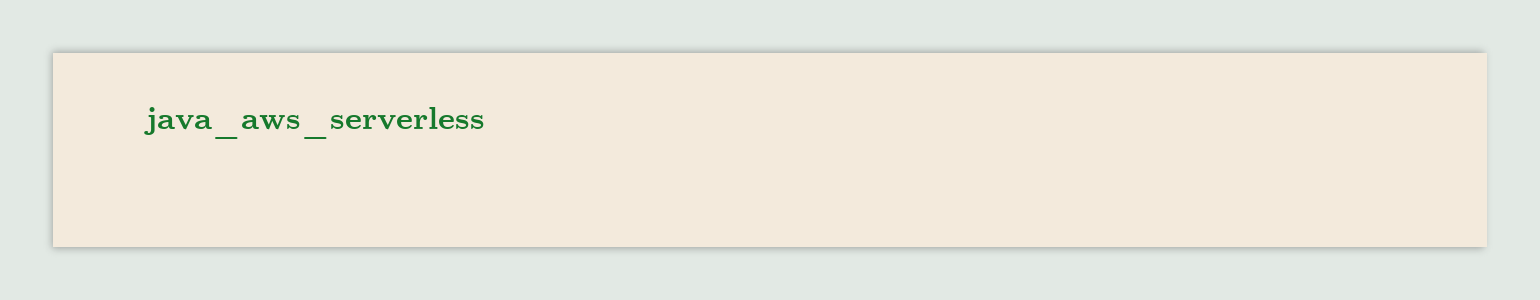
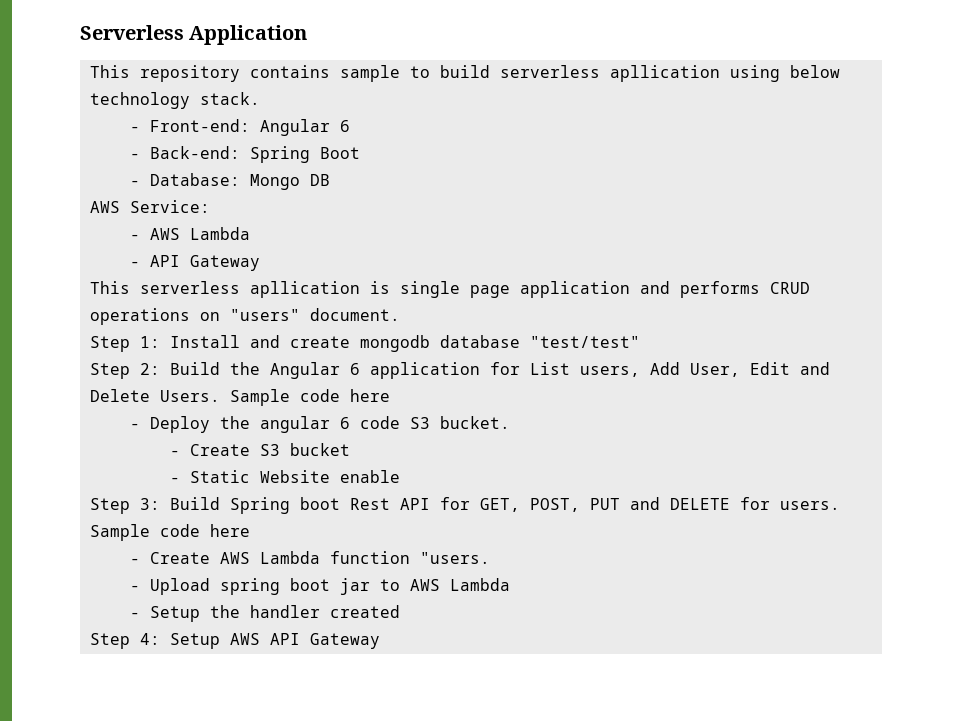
[144,107,485,139] java_aws_serverless -> [80,25,308,45] [89,65,840,82] [89,92,260,109] [129,119,350,136] [129,146,360,163] [129,173,330,190] [89,200,210,213] [129,227,250,240] [129,255,260,271] [89,281,810,298] [89,308,400,325] [89,335,640,352] [89,362,830,379] [89,389,390,406] [129,416,510,433] [169,443,350,456] [169,470,400,483] [89,497,840,514] [89,524,250,541] [129,551,490,564] [129,578,510,595] [129,605,400,622] [89,633,380,649] Serverless Application // This repository contains sample to build serverless apllication using below technology stack. // - Front-end: Angular 6 // - Back-end: Spring Boot // - Database: Mongo DB // AWS Service: // - AWS Lambda // - API Gateway // This serverless apllication is single page application and performs CRUD operations on "users" document. // Step 1: Install and create mongodb database "test/test" // Step 2: Build the Angular 6 application for List users, Add User, Edit and Delete Users. Sample code here // - Deploy the angular 6 code S3 bucket. // - Create S3 bucket // - Static Website enable // Step 3: Build Spring boot Rest API for GET, POST, PUT and DELETE for users. Sample code here // - Create AWS Lambda function "users. // - Upload spring boot jar to AWS Lambda // - Setup the handler created // Step 4: Setup AWS API Gateway

